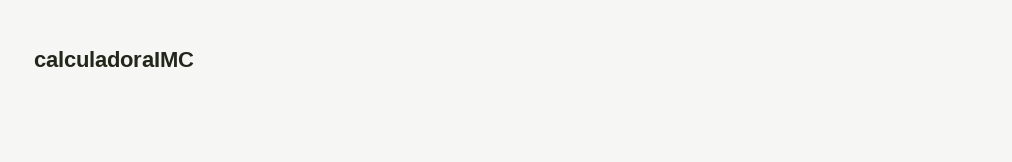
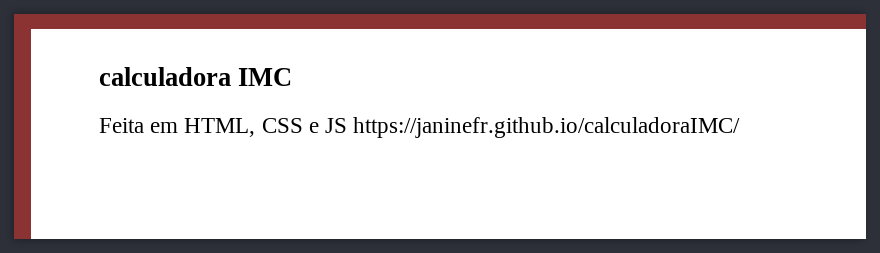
[34,51,194,67] calculadoraIMC -> [99,67,293,86] [99,117,741,138] calculadora IMC // Feita em HTML, CSS e JS https://janinefr.github.io/calculadoraIMC/

